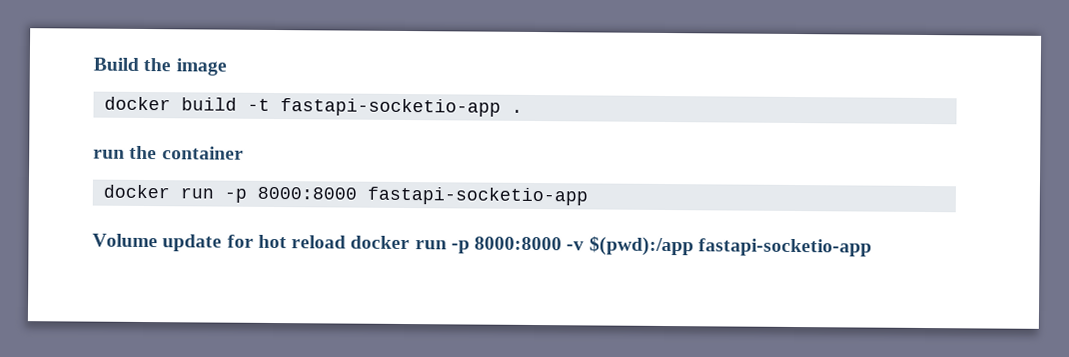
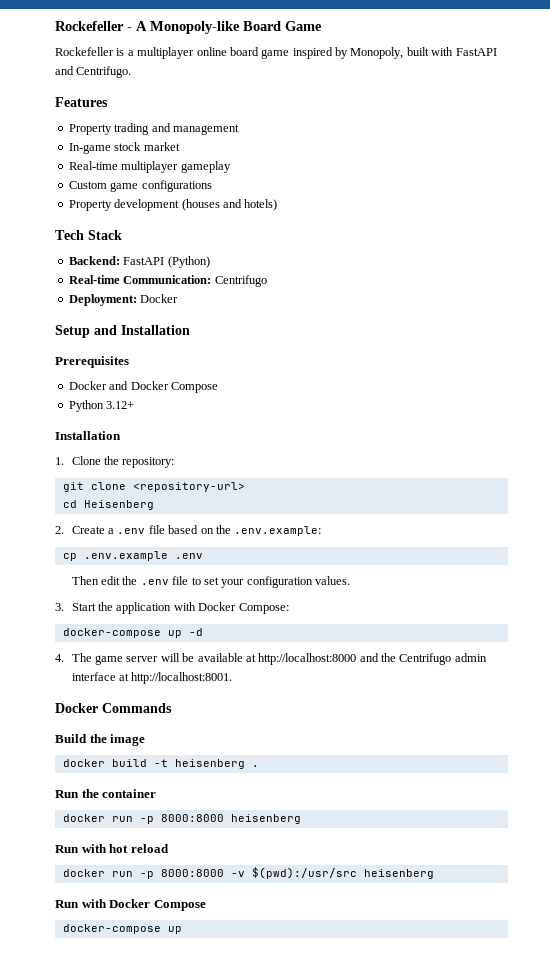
(93, 64) none -> [55,21,322,34] [55,47,497,59] [55,66,132,78] [55,97,108,107] [68,123,239,135] [68,142,180,154] [68,161,231,173] [68,180,212,192] [68,199,278,211] [55,230,122,240] [68,256,210,268] [68,275,267,287] [68,294,179,306] [55,325,190,338] [55,356,129,368] [68,381,218,393] [68,400,135,412] [55,431,121,440] [55,456,175,468] [62,482,245,492] [62,500,154,510] [55,525,322,536] [62,551,203,561] [71,576,351,588] [55,602,289,614] [62,628,203,638] [55,653,487,665] [71,672,233,684] [55,703,172,713] Rockefeller - A Monopoly-like Board Game // Rockefeller is a multiplayer online board game inspired by Monopoly, built with FastAPI and Centrifugo. // Features // Property trading and management // In-game stock market // Real-time multiplayer gameplay // Custom game configurations // Property development (houses and hotels) // Tech Stack // Backend: FastAPI (Python) // Real-time Communication: Centrifugo // Deployment: Docker // Setup and Installation // Prerequisites // Docker and Docker Compose // Python 3.12+ // Installation // 1. Clone the repository: // git clone <repository-url> // cd Heisenberg // 2. Create a .env file based on the .env.example: // cp .env.example .env // Then edit the .env file to set your configuration values. // 3. Start the application with Docker Compose: // docker-compose up -d // 4. The game server will be available at http://localhost:8000 and the Centrifugo admin interface at http://localhost:8001. // Docker Commands //
[280,98,502,117] fastapi-socketio-app -> [174,759,245,769] heisenberg
[93,149,125,159] run -> [55,790,79,798] Run
[367,186,589,206] [92,233,254,252] fastapi-socketio-app // Volume update for -> [230,814,301,824] [55,844,107,853] heisenberg // Run with
(347, 242) none -> (169, 848) //
[588,236,872,257] $(pwd):/app fastapi-socketio-app -> [251,867,434,879] [55,899,206,911] [62,924,182,934] $(pwd):/usr/src heisenberg // Run with Docker Compose // docker-compose up

